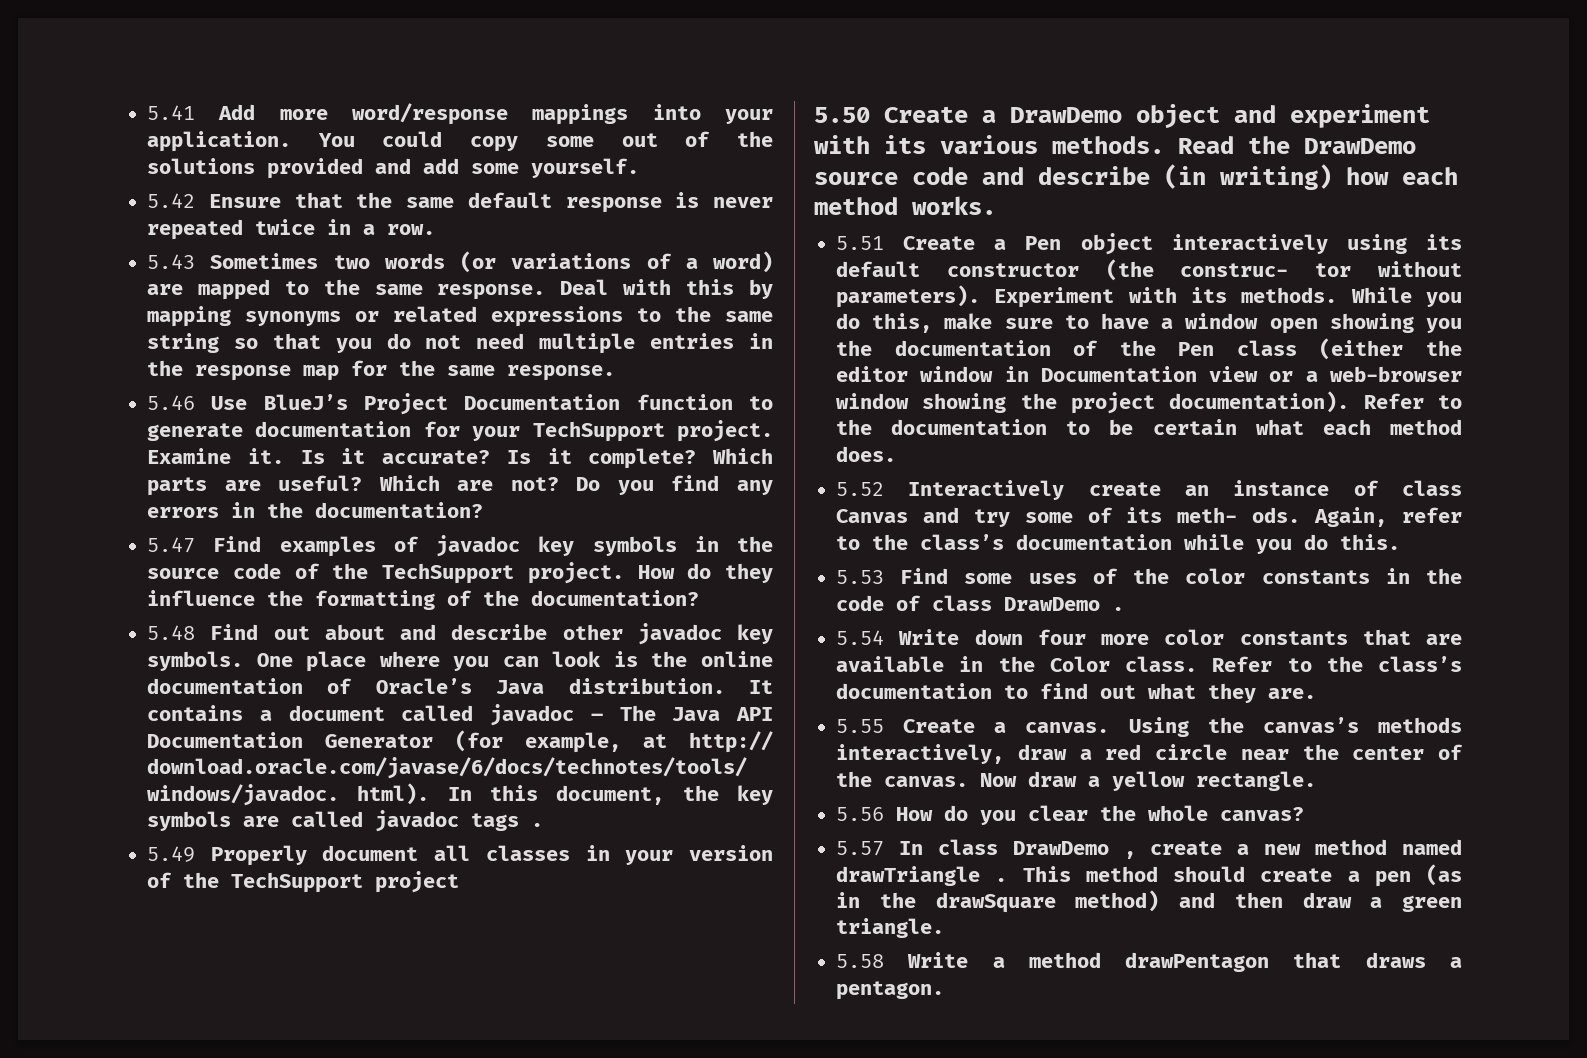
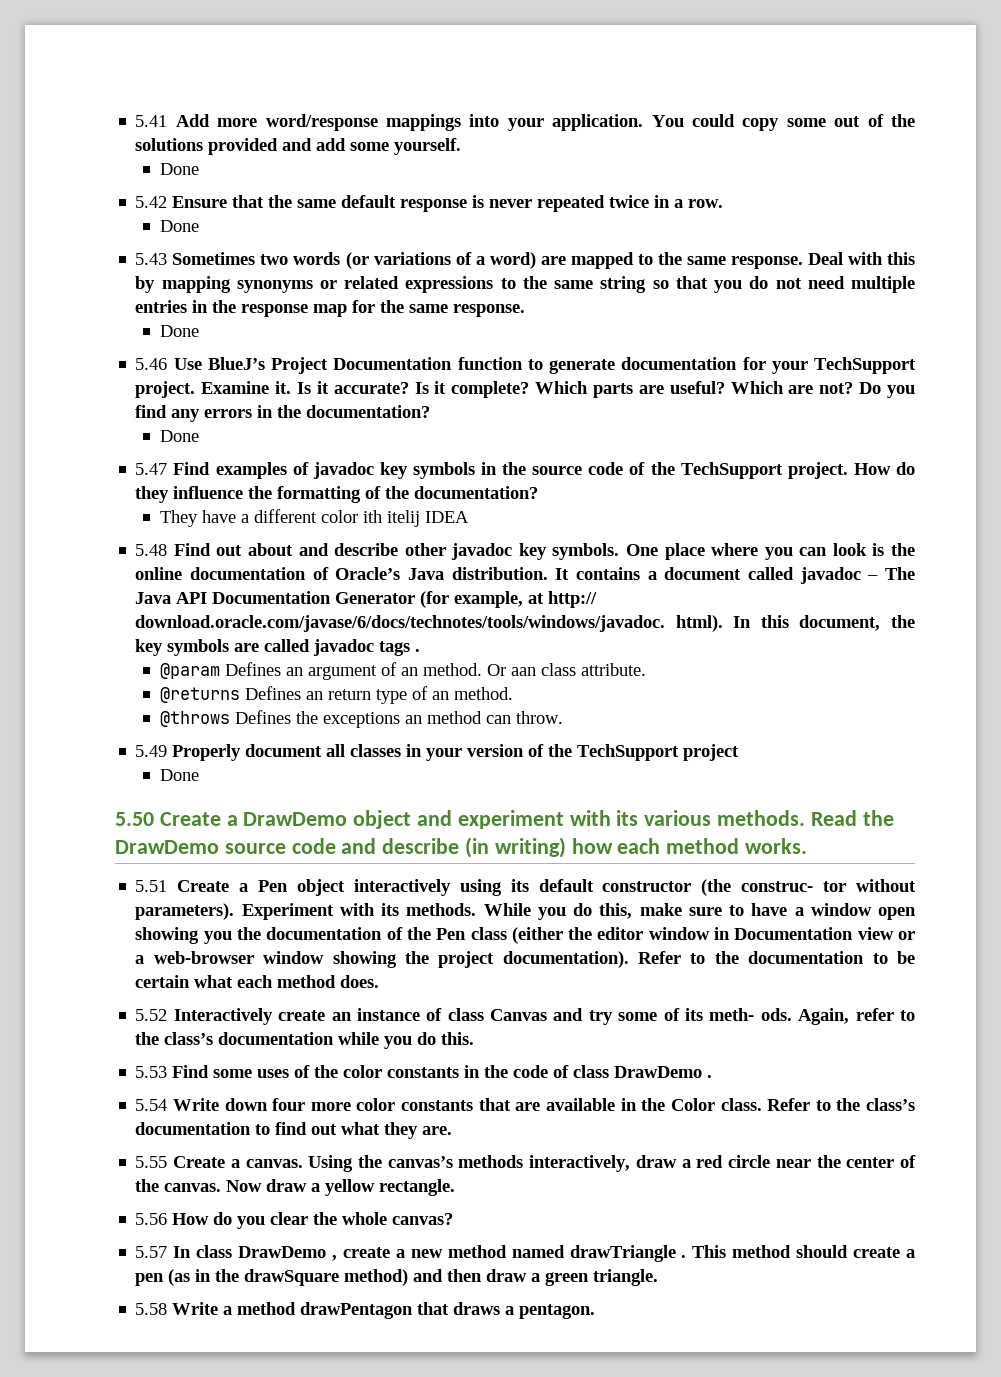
(639, 168) none -> [159,163,199,175] // Done
(435, 229) none -> [159,220,199,232] // Done
(615, 373) none -> [159,325,199,337] // Done
(483, 510) none -> [159,430,199,442] // Done
(699, 598) none -> [159,509,469,527] // They have a different color ith itelij IDEA
(543, 825) none -> [159,662,646,680] [159,686,513,704] [159,710,563,728] // @param Defines an argument of an method. Or aan class attribute. // @returns Defines an return type of an method. // @throws Defines the exceptions an method can throw.
(459, 882) none -> [159,769,199,781] // Done

